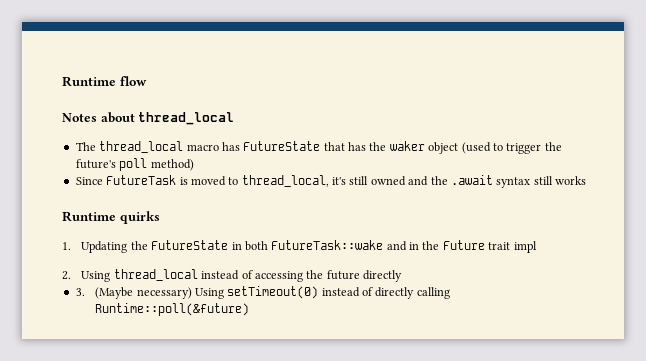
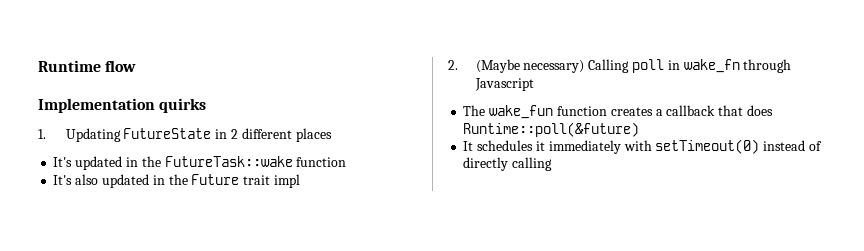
[62,112,235,125] [75,141,562,154] [75,158,194,171] [75,175,586,188] [62,211,116,222] Notes about thread_local // The thread_local macro has FutureState that has the waker object (used to trigger the future's poll method) // Since FutureTask is moved to thread_local, it's still owned and the .await syntax still works // Runtime -> [38,98,155,113] Implementation
[130,241,148,250] the -> (121, 135) none
[244,240,407,251] both FutureTask::wake and -> [231,128,332,142] [53,156,347,170] [53,174,149,188] 2 different places // It's updated in the FutureTask::wake function // It's also updated
[81,269,403,282] [75,287,224,299] Using thread_local instead of accessing the future directly // 3. (Maybe necessary) Using -> [475,59,792,73] [474,78,534,91] [463,105,773,119] [463,122,640,137] [463,140,652,154] (Maybe necessary) Calling poll in wake_fn through Javascript // The wake_fun function creates a callback that does Runtime::poll(&future) // It schedules it immediately with
[95,303,250,316] Runtime::poll(&future) -> (553, 164) none

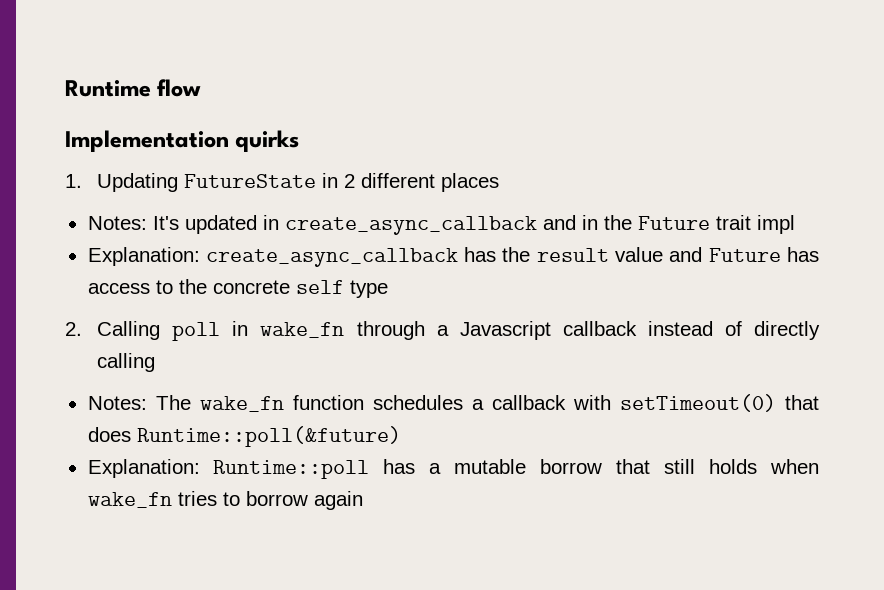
(332, 135) none -> [87,216,147,230] Notes:
[141,156,347,167] [53,174,149,188] the FutureTask::wake function // It's also updated -> [284,215,576,235] create_async_callback and
(300, 181) none -> [87,247,819,267] [87,279,388,298] // Explanation: create_async_callback has the result value and Future has access to the concrete self type
[475,59,585,73] (Maybe necessary) -> (82, 329) none
(792, 66) none -> [436,325,449,336] a
[463,105,773,119] [463,122,640,137] [463,139,822,154] [463,157,553,171] // The wake_fun function creates a callback that does Runtime::poll(&future) // It schedules it immediately with setTimeout(0) instead of directly calling -> [562,321,821,340] [97,353,156,372] [87,394,819,412] [87,426,401,447] [87,459,819,479] [87,491,363,510] callback instead of directly calling // Notes: The wake_fn function schedules a callback with setTimeout(0) that does Runtime::poll(&future) // Explanation: Runtime::poll has a mutable borrow that still holds when wake_fn tries to borrow again

